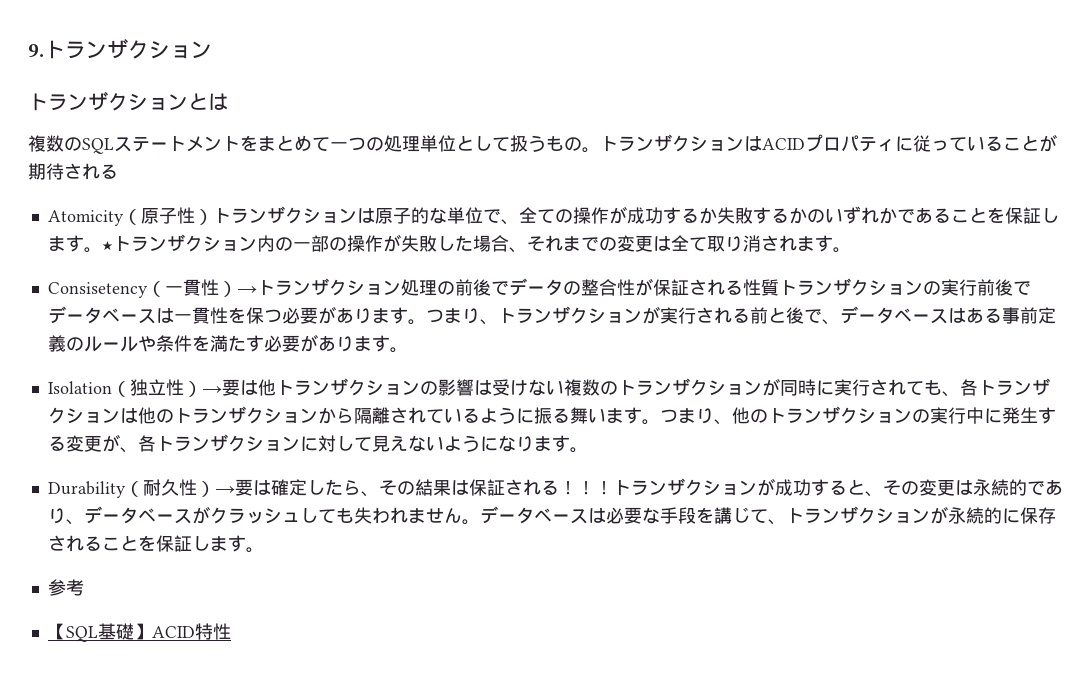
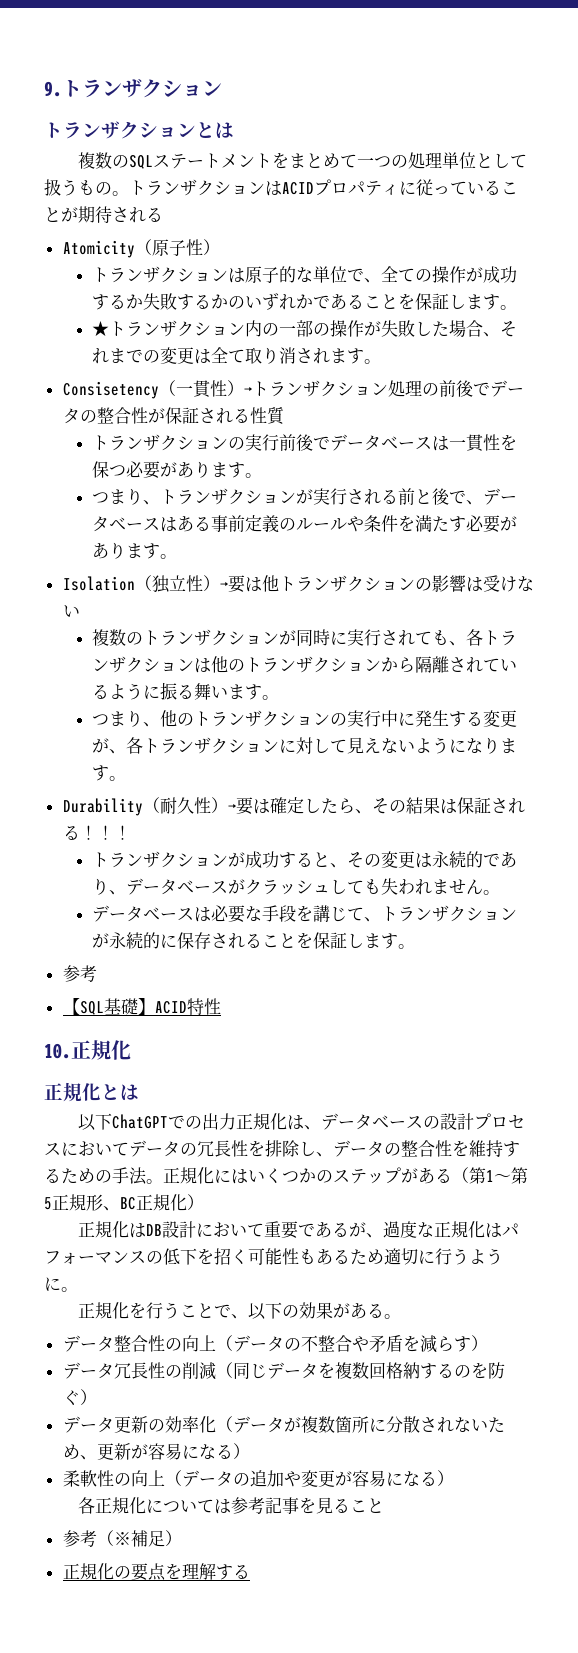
(213, 217) none -> (220, 247) //
(102, 250) none -> (518, 307) //
(779, 287) none -> (285, 416) //
(426, 322) none -> (263, 475) //
(564, 387) none -> (80, 611) //
(660, 422) none -> (280, 697) //
(613, 488) none -> (131, 832) //
(480, 522) none -> (501, 892) //
(231, 631) none -> [44,1040,131,1060] [44,1082,139,1102] [78,1113,526,1131] [44,1140,520,1157] [44,1167,528,1185] [44,1194,204,1211] [78,1221,520,1239] [44,1248,503,1265] [44,1277,78,1292] [78,1302,402,1320] [62,1335,488,1353] [62,1362,505,1380] [62,1389,97,1405] [62,1416,505,1433] [62,1443,250,1460] [62,1470,454,1487] [78,1497,385,1514] [62,1530,182,1547] [62,1563,250,1581] // 10.正規化 // 正規化とは // 以下ChatGPTでの出力正規化は、データベースの設計プロセスにおいてデータの冗長性を排除し、データの整合性を維持するための手法。正規化にはいくつかのステップがある（第1〜第5正規形、BC正規化） // 正規化はDB設計において重要であるが、過度な正規化はパフォーマンスの低下を招く可能性もあるため適切に行うように。 // 正規化を行うことで、以下の効果がある。 // データ整合性の向上（データの不整合や矛盾を減らす） // データ冗長性の削減（同じデータを複数回格納するのを防ぐ） // データ更新の効率化（データが複数箇所に分散されないため、更新が容易になる） // 柔軟性の向上（データの追加や変更が容易になる） // 各正規化については参考記事を見ること // 参考（※補足） // 正規化の要点を理解する

